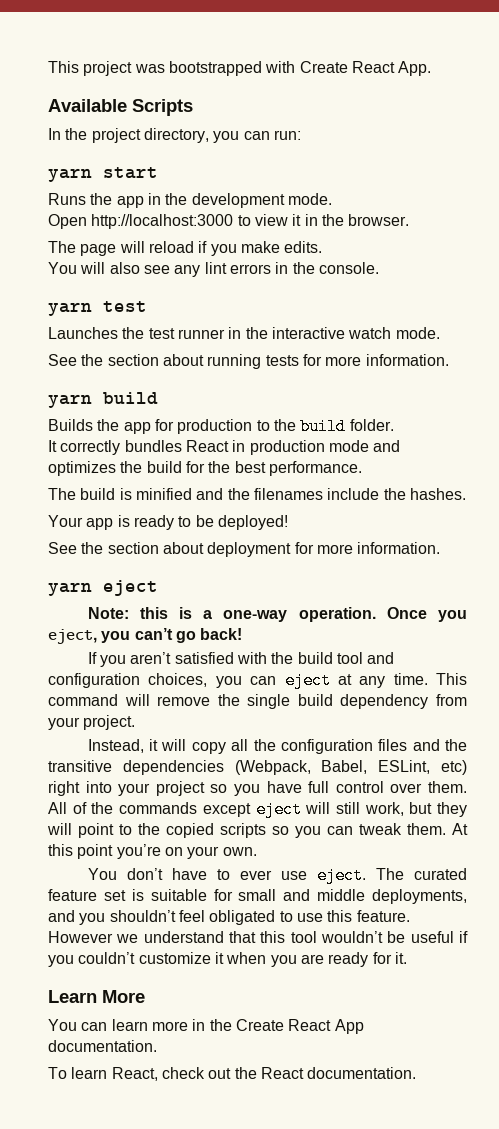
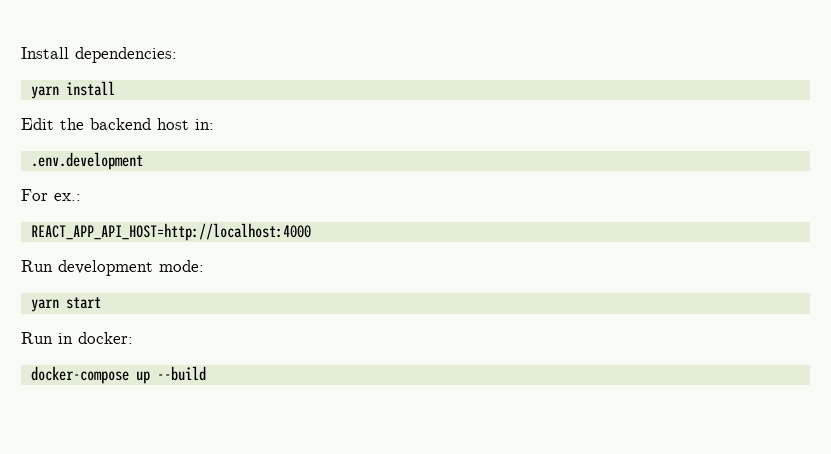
[48,61,432,76] [48,99,193,116] [48,128,301,143] [48,167,158,182] [48,193,332,208] [48,214,410,229] [48,241,323,256] [48,262,379,277] [48,301,147,316] [48,327,440,339] [48,354,449,369] [48,392,158,408] [48,418,394,435] [48,440,401,455] [48,461,362,476] [48,488,466,500] [48,515,288,530] [48,542,441,557] [48,580,158,596] [87,607,468,622] [48,628,243,644] [87,652,395,667] [48,672,467,689] [48,694,467,709] [48,715,136,730] [87,739,467,754] [48,760,468,775] [48,781,468,796] [48,801,467,818] [47,823,468,838] [48,844,257,859] [87,867,468,884] [48,889,467,904] [48,910,410,925] [48,931,468,943] [48,952,407,967] [48,990,145,1003] [48,1019,364,1034] [48,1040,157,1052] [48,1067,417,1081] This project was bootstrapped with Create React App. // Available Scripts // In the project directory, you can run: // yarn start // Runs the app in the development mode. // Open http://localhost:3000 to view it in the browser. // The page will reload if you make edits. // You will also see any lint errors in the console. // yarn test // Launches the test runner in the interactive watch mode. // See the section about running tests for more information. // yarn build // Builds the app for production to the build folder. // It correctly bundles React in production mode and optimizes the build for the best performance. // The build is minified and the filenames include the hashes. // Your app is ready to be deployed! // See the section about deployment for more information. // yarn eject // Note: this is a one-way operation. Once you eject, you can’t go back! // If you aren’t satisfied with the build tool and configuration choices, you can eject at any time. This command will remove the single build dependency from your project. // Instead, it will copy all the configuration files and the transitive dependencies (Webpack, Babel, ESLint, etc) right into your project so you have full control over them. All of the commands except eject will still work, but they will point to the copied scripts so you can tweak them. At this point you’re on your own. // You don’t have to ever use eject. The curated feature set is suitable for small and middle deployments, and you shouldn’t feel obligated to use this feature. However we understand that this tool wouldn’t be useful if you couldn’t customize it when you are ready for it. // Learn More // You can learn more in the Create React App documentation. // To learn React, check out the React documentation. -> [21,47,177,63] [30,81,115,99] [21,118,214,130] [30,152,143,170] [21,189,81,201] [30,223,311,241] [21,260,204,276] [30,297,101,312] [21,332,133,344] [30,366,206,384] Install dependencies: // yarn install // Edit the backend host in: // .env.development // For ex.: // REACT_APP_API_HOST=http://localhost:4000 // Run development mode: // yarn start // Run in docker: // docker-compose up --build

